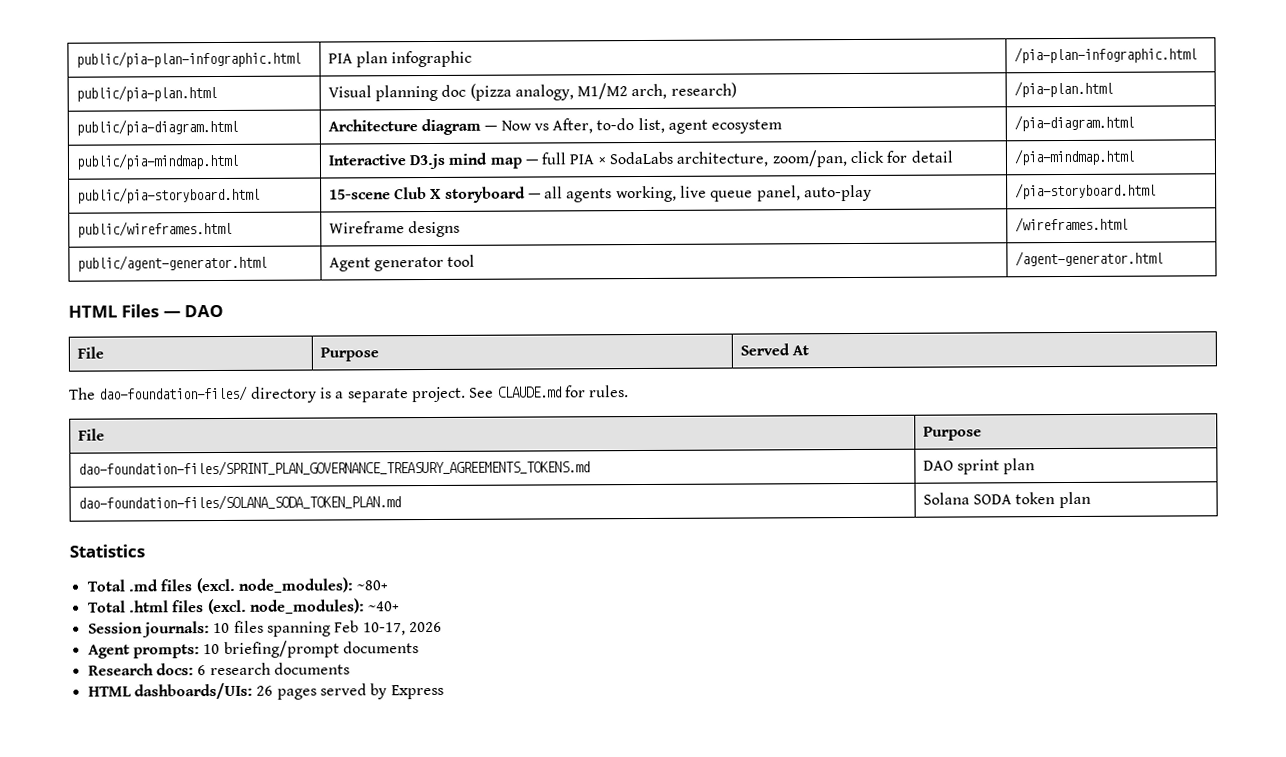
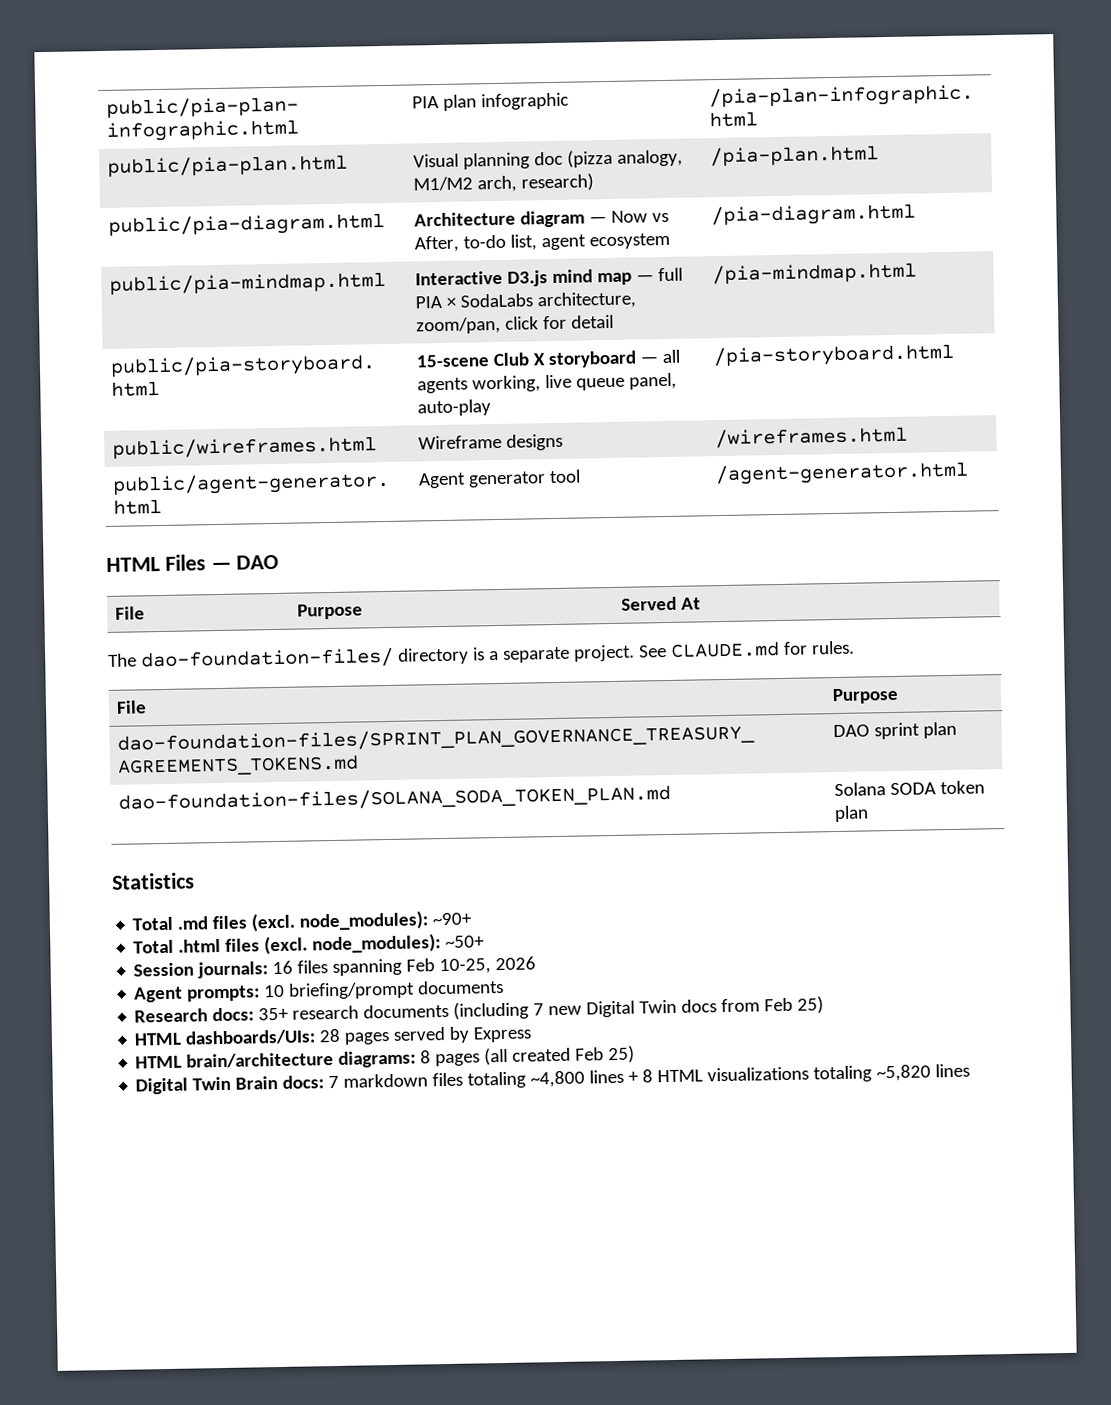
[356,580,389,591] ~80+ -> [432,912,473,926] ~90+
[368,601,401,612] ~40+ -> [445,935,486,948] ~50+
[213,622,231,634] 10 -> [272,960,294,975] 16
[362,622,406,636] 10-17, -> [439,958,492,975] 10-25,
[197,665,207,676] 6 -> [258,1007,290,1021] 35+
(350, 668) none -> [453,996,825,1020] (including 7 new Digital Twin docs from Feb 25)
[256,685,274,696] 26 -> [319,1028,342,1043] 28
(444, 692) none -> [135,1045,636,1069] [135,1063,971,1095] // HTML brain/architecture diagrams: 8 pages (all created Feb 25) // Digital Twin Brain docs: 7 markdown files totaling ~4,800 lines + 8 HTML visualizations totaling ~5,820 lines

